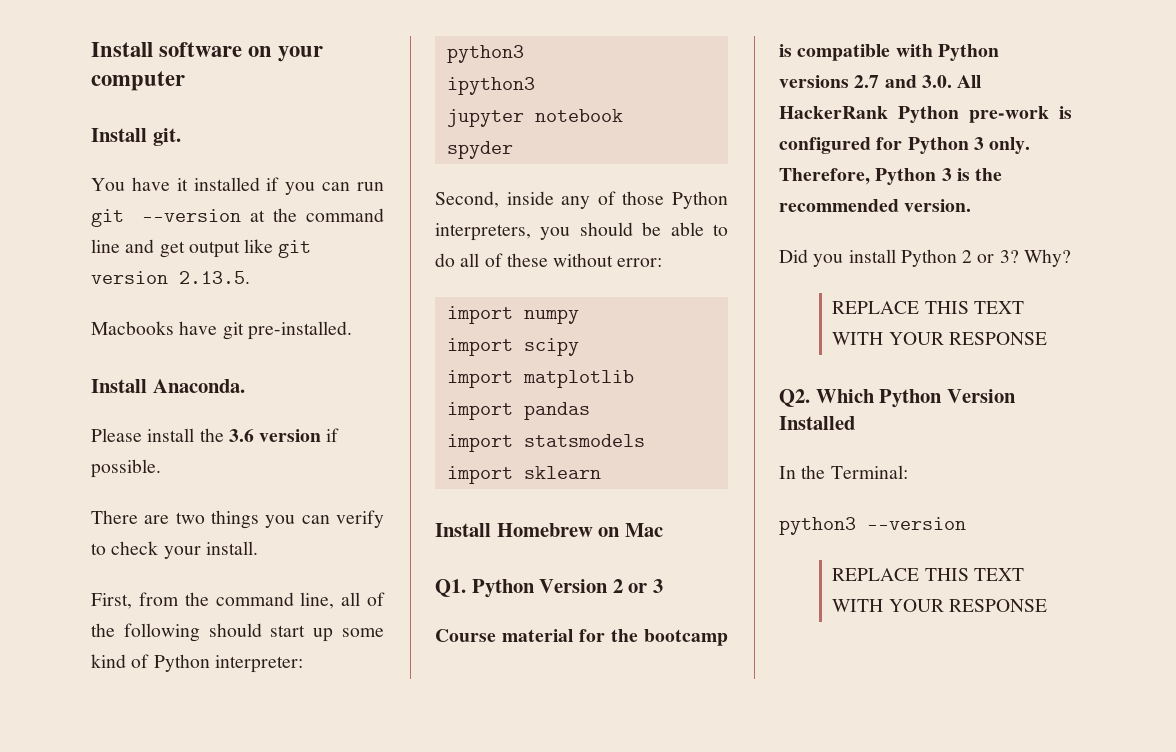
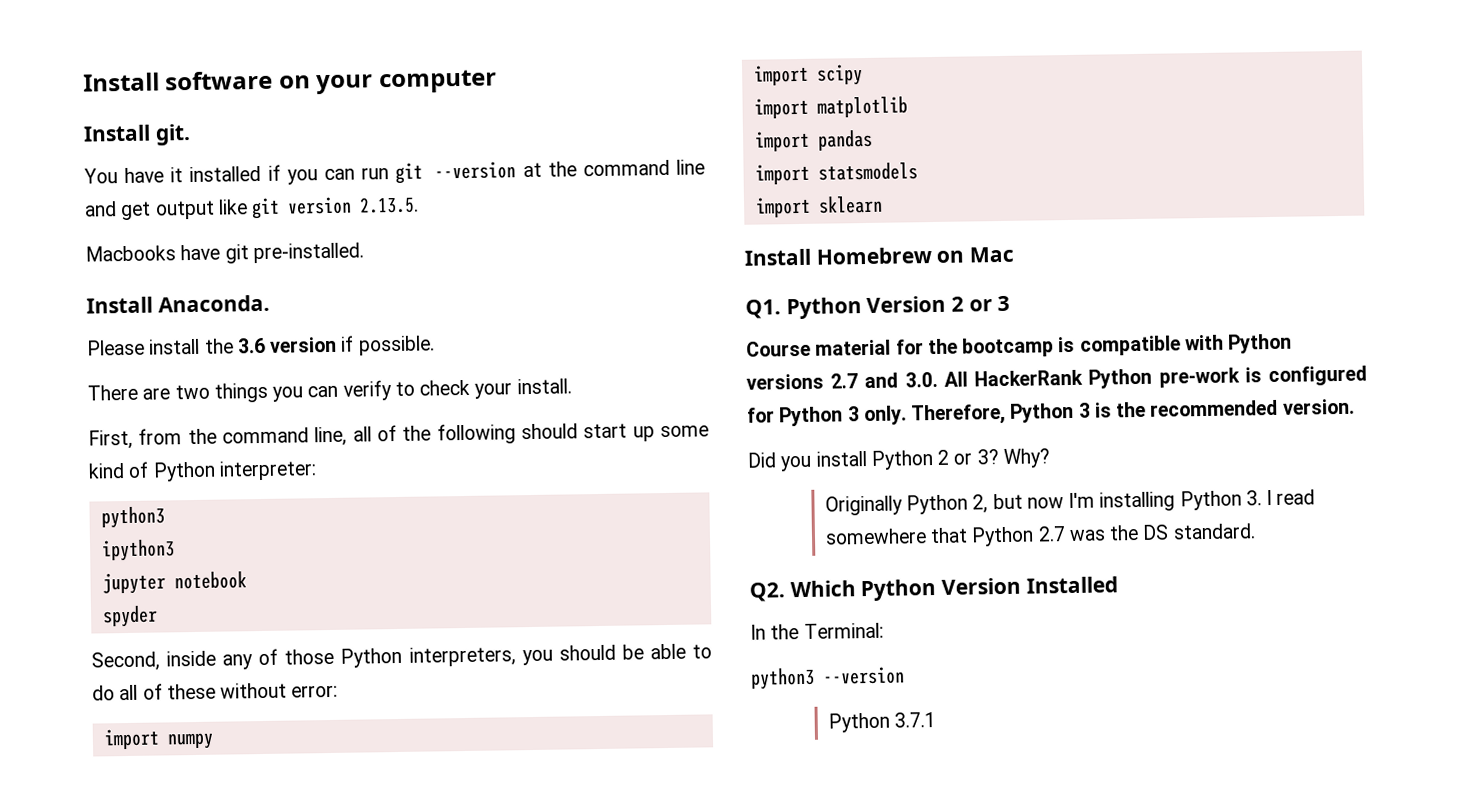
[832,301,1024,314] [832,332,1047,345] REPLACE THIS TEXT WITH YOUR RESPONSE -> [824,489,1316,516] [824,523,1256,547] Originally Python 2, but now I'm installing Python 3. I read somewhere that Python 2.7 was the DS standard.
[832,568,1024,581] [832,599,1047,612] REPLACE THIS TEXT WITH YOUR RESPONSE -> [827,712,937,733] Python 3.7.1

